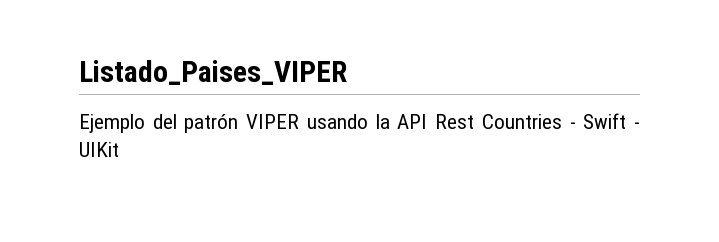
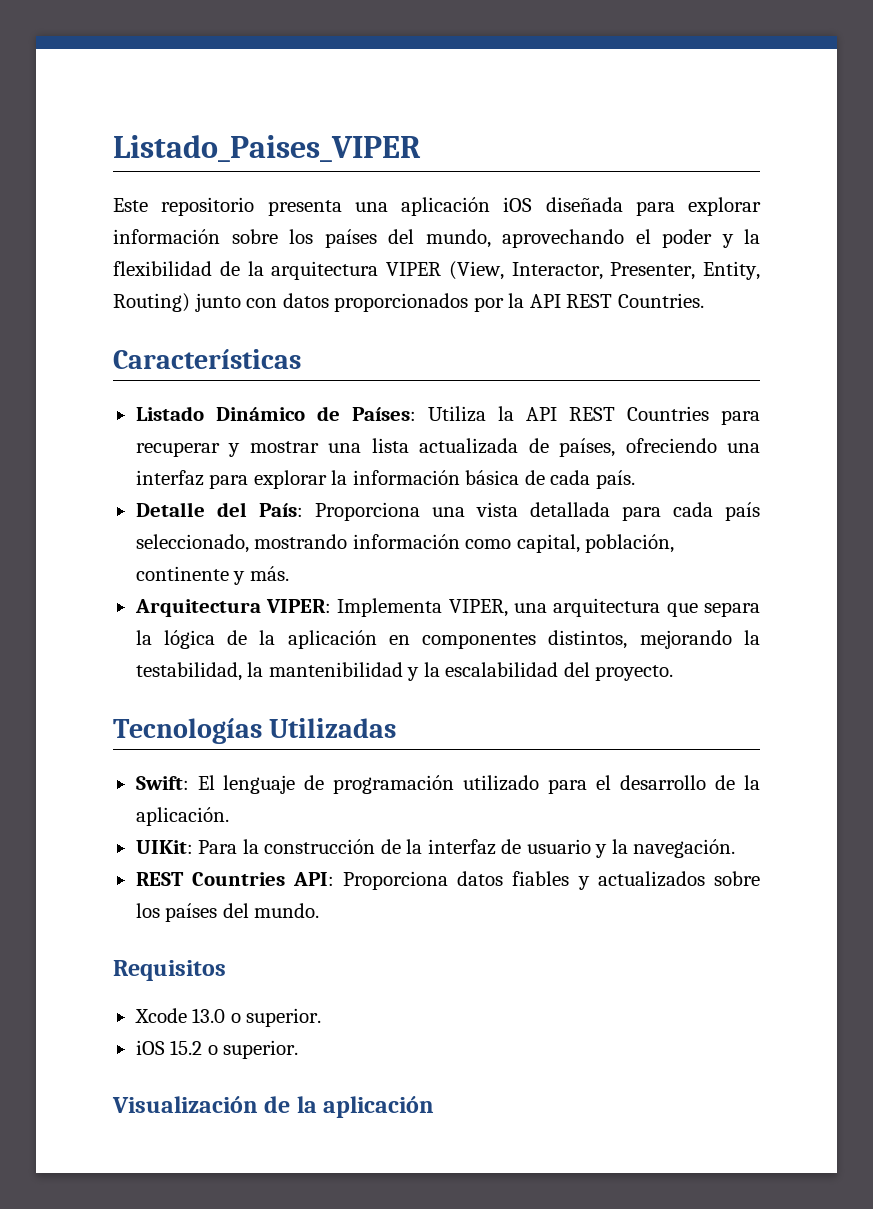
[79,113,641,133] [79,142,119,157] Ejemplo del patrón VIPER usando la API Rest Countries - Swift - UIKit -> [113,197,761,216] [113,229,760,248] [113,261,760,280] [113,293,704,312] [113,349,301,369] [135,406,760,425] [135,438,761,457] [135,470,635,489] [135,502,760,521] [135,534,675,553] [135,566,289,585] [134,598,761,617] [135,630,761,649] [135,662,674,681] [113,718,397,744] [135,775,760,794] [135,807,229,826] [135,839,736,858] [135,871,761,890] [135,903,320,922] [113,960,226,981] [134,1008,322,1027] [135,1040,299,1059] [112,1096,435,1118] Este repositorio presenta una aplicación iOS diseñada para explorar información sobre los países del mundo, aprovechando el poder y la flexibilidad de la arquitectura VIPER (View, Interactor, Presenter, Entity, Routing) junto con datos proporcionados por la API REST Countries. // Características // Listado Dinámico de Países: Utiliza la API REST Countries para recuperar y mostrar una lista actualizada de países, ofreciendo una interfaz para explorar la información básica de cada país. // Detalle del País: Proporciona una vista detallada para cada país seleccionado, mostrando información como capital, población, continente y más. // Arquitectura VIPER: Implementa VIPER, una arquitectura que separa la lógica de la aplicación en componentes distintos, mejorando la testabilidad, la mantenibilidad y la escalabilidad del proyecto. // Tecnologías Utilizadas // Swift: El lenguaje de programación utilizado para el desarrollo de la aplicación. // UIKit: Para la construcción de la interfaz de usuario y la navegación. // REST Countries API: Proporciona datos fiables y actualizados sobre los países del mundo. // Requisitos // Xcode 13.0 o superior. // iOS 15.2 o superior. // Visualización de la aplicación

